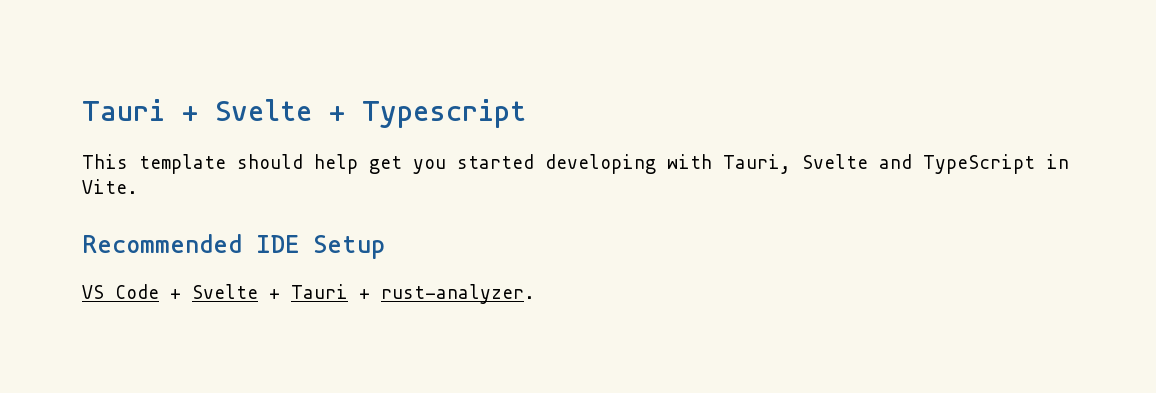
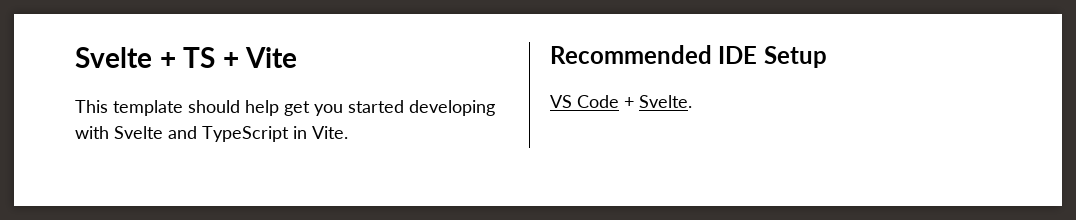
[82,99,526,128] Tauri + Svelte + Typescript -> [75,47,298,68] Svelte + TS + Vite
[723,154,791,174] Tauri, -> (109, 132) none
[192,284,535,304] Svelte + Tauri + rust-analyzer. -> [639,95,692,108] Svelte.

